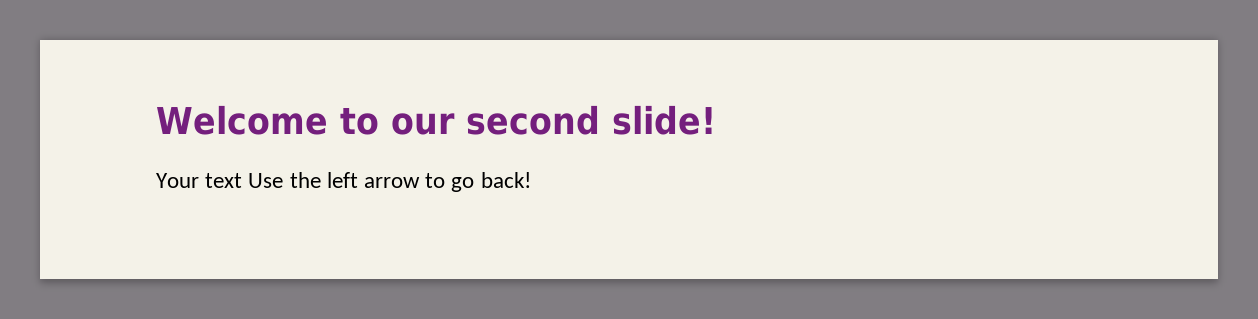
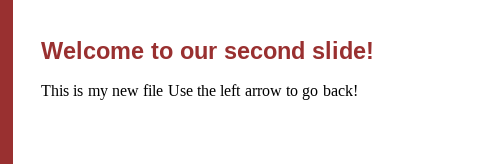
[156,173,243,188] Your text -> [41,84,164,100] This is my new file

